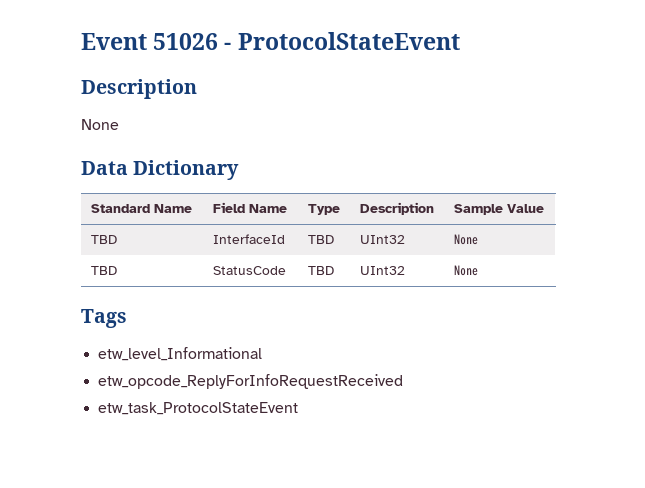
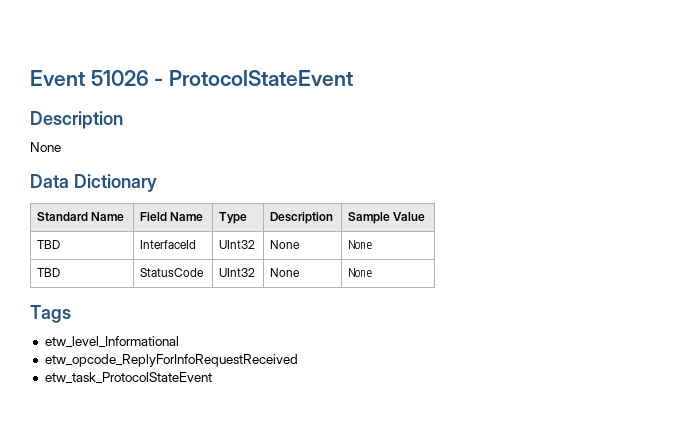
[307,235,334,244] [359,235,405,244] TBD | UInt32 -> [218,240,255,249] [269,240,300,249] UInt32 | None
[307,266,334,275] [359,266,405,275] TBD | UInt32 -> [218,268,255,277] [269,268,300,277] UInt32 | None

